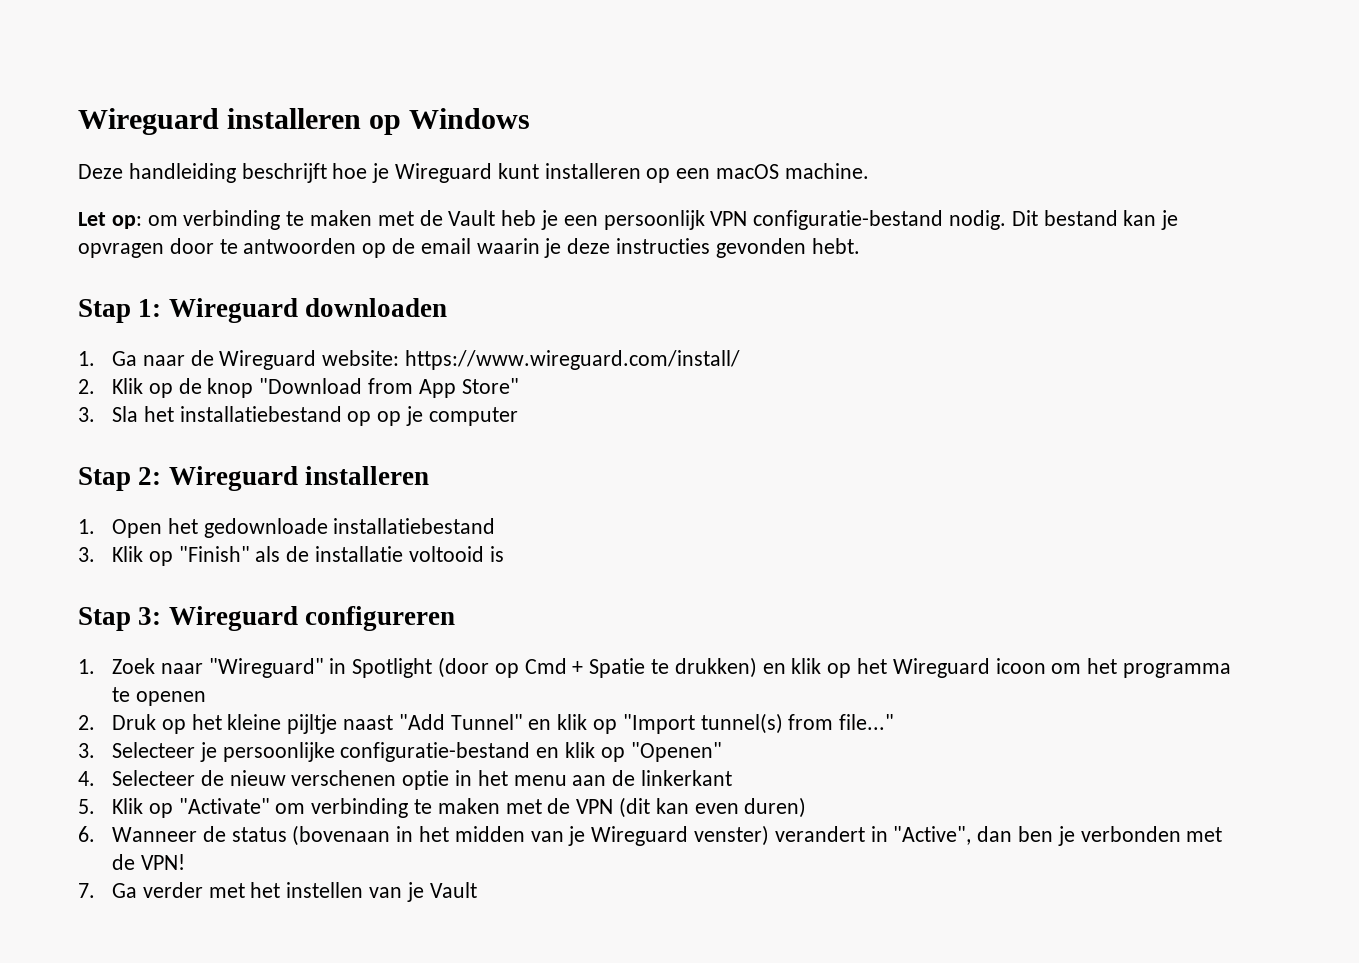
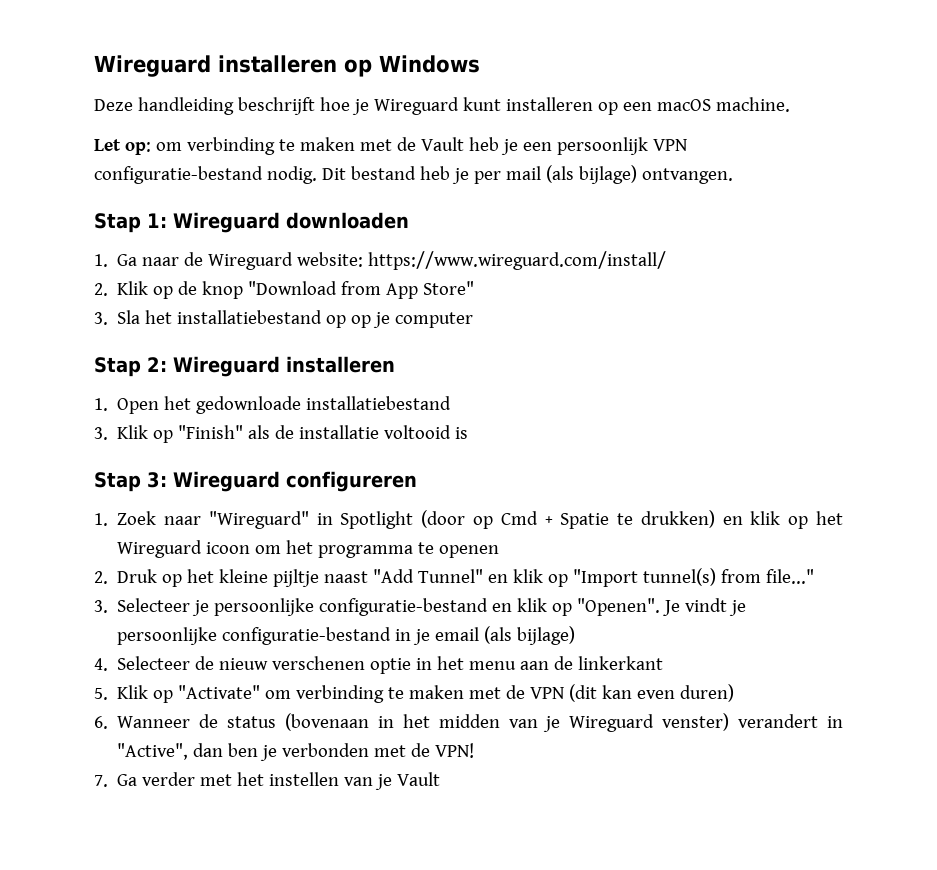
[1123,210,1179,230] [78,238,860,258] kan je opvragen door te antwoorden op de email waarin je deze instructies gevonden hebt. -> [419,165,733,184] heb je per mail (als bijlage) ontvangen.
[630,742,722,762] "Openen" -> [577,598,747,616] [117,626,576,645] "Openen". Je vindt je persoonlijke configuratie-bestand in je email (als bijlage)

